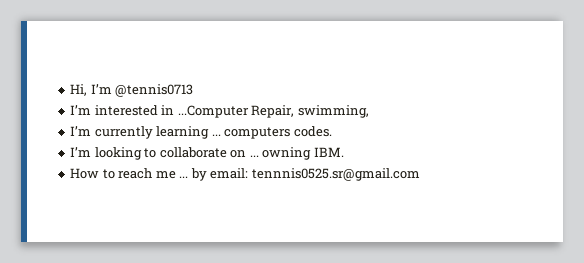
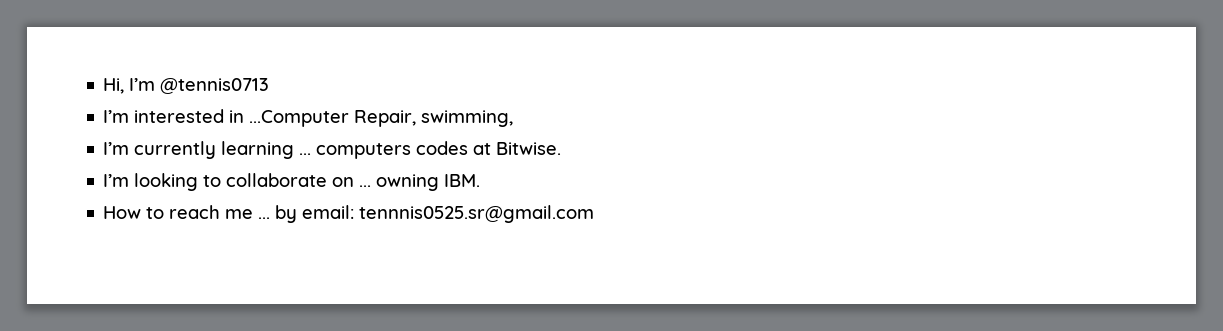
[293,126,332,137] codes. -> [416,141,562,155] codes at Bitwise.

